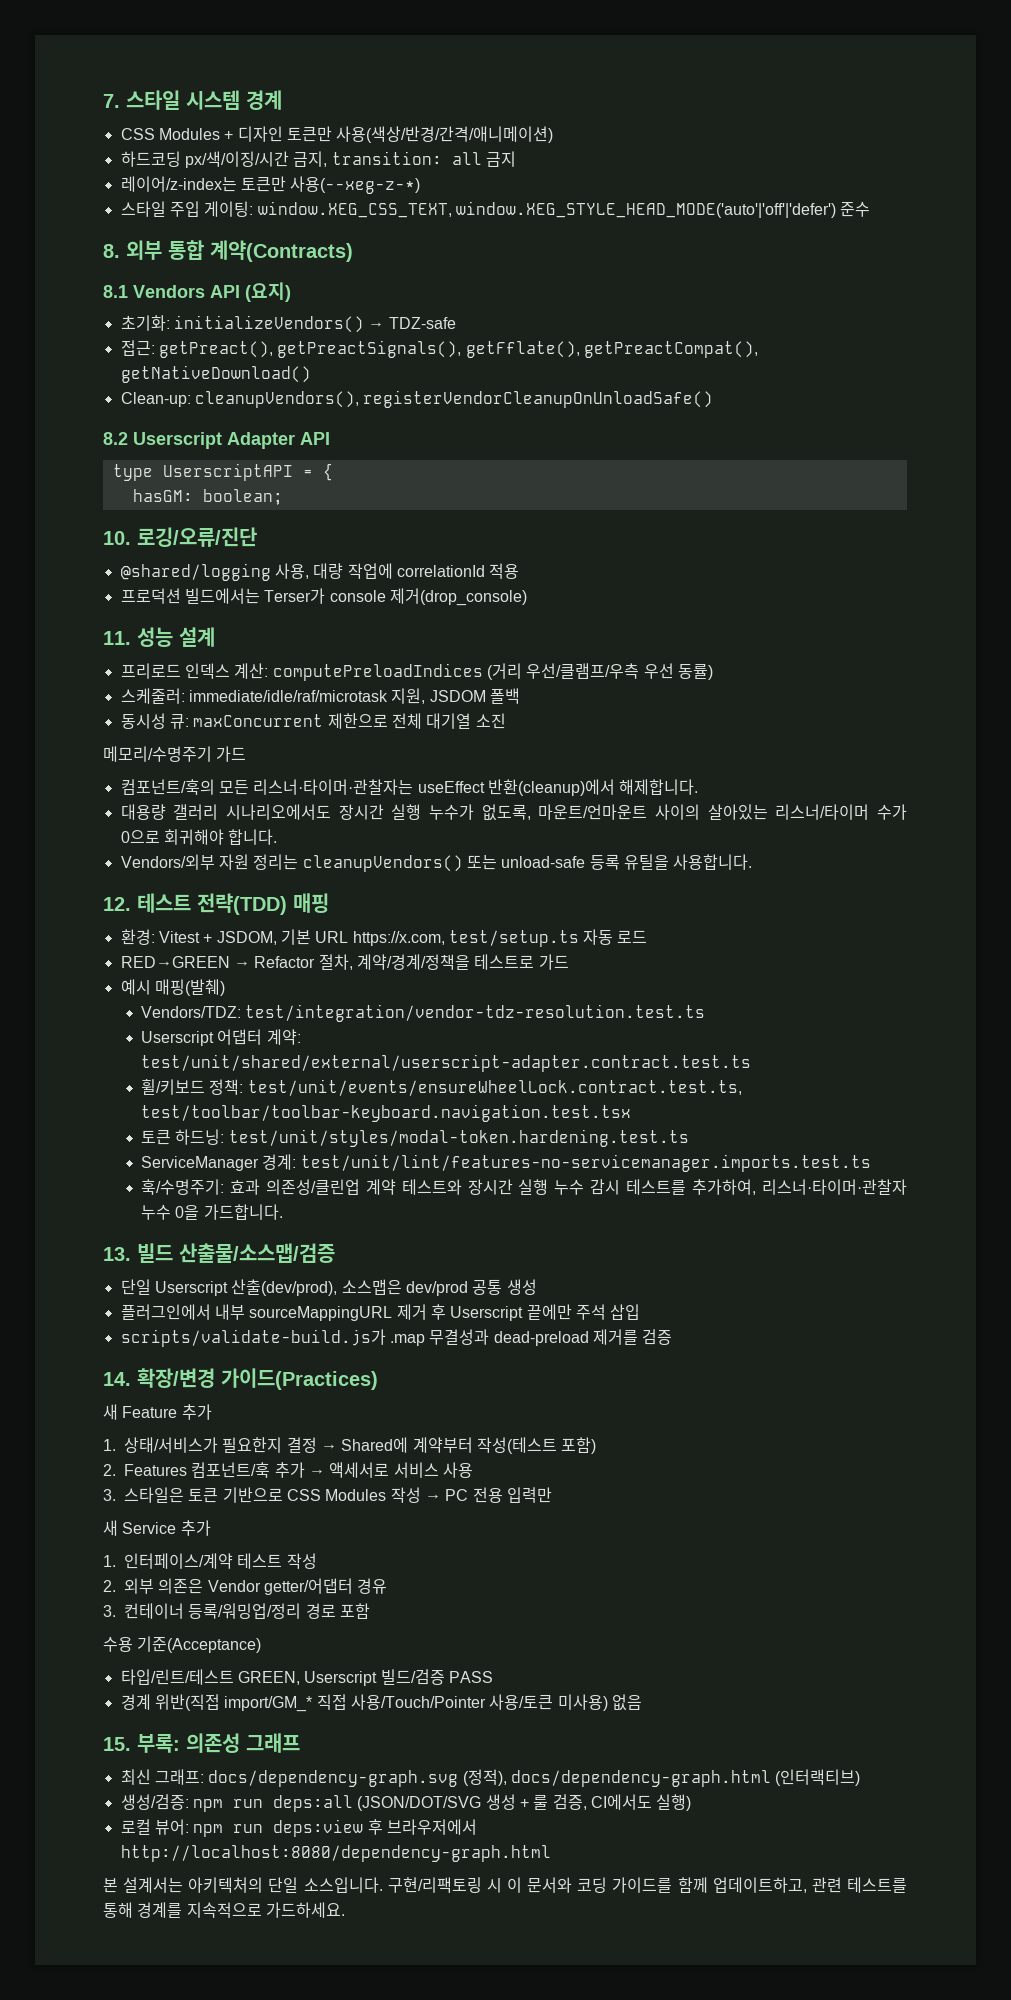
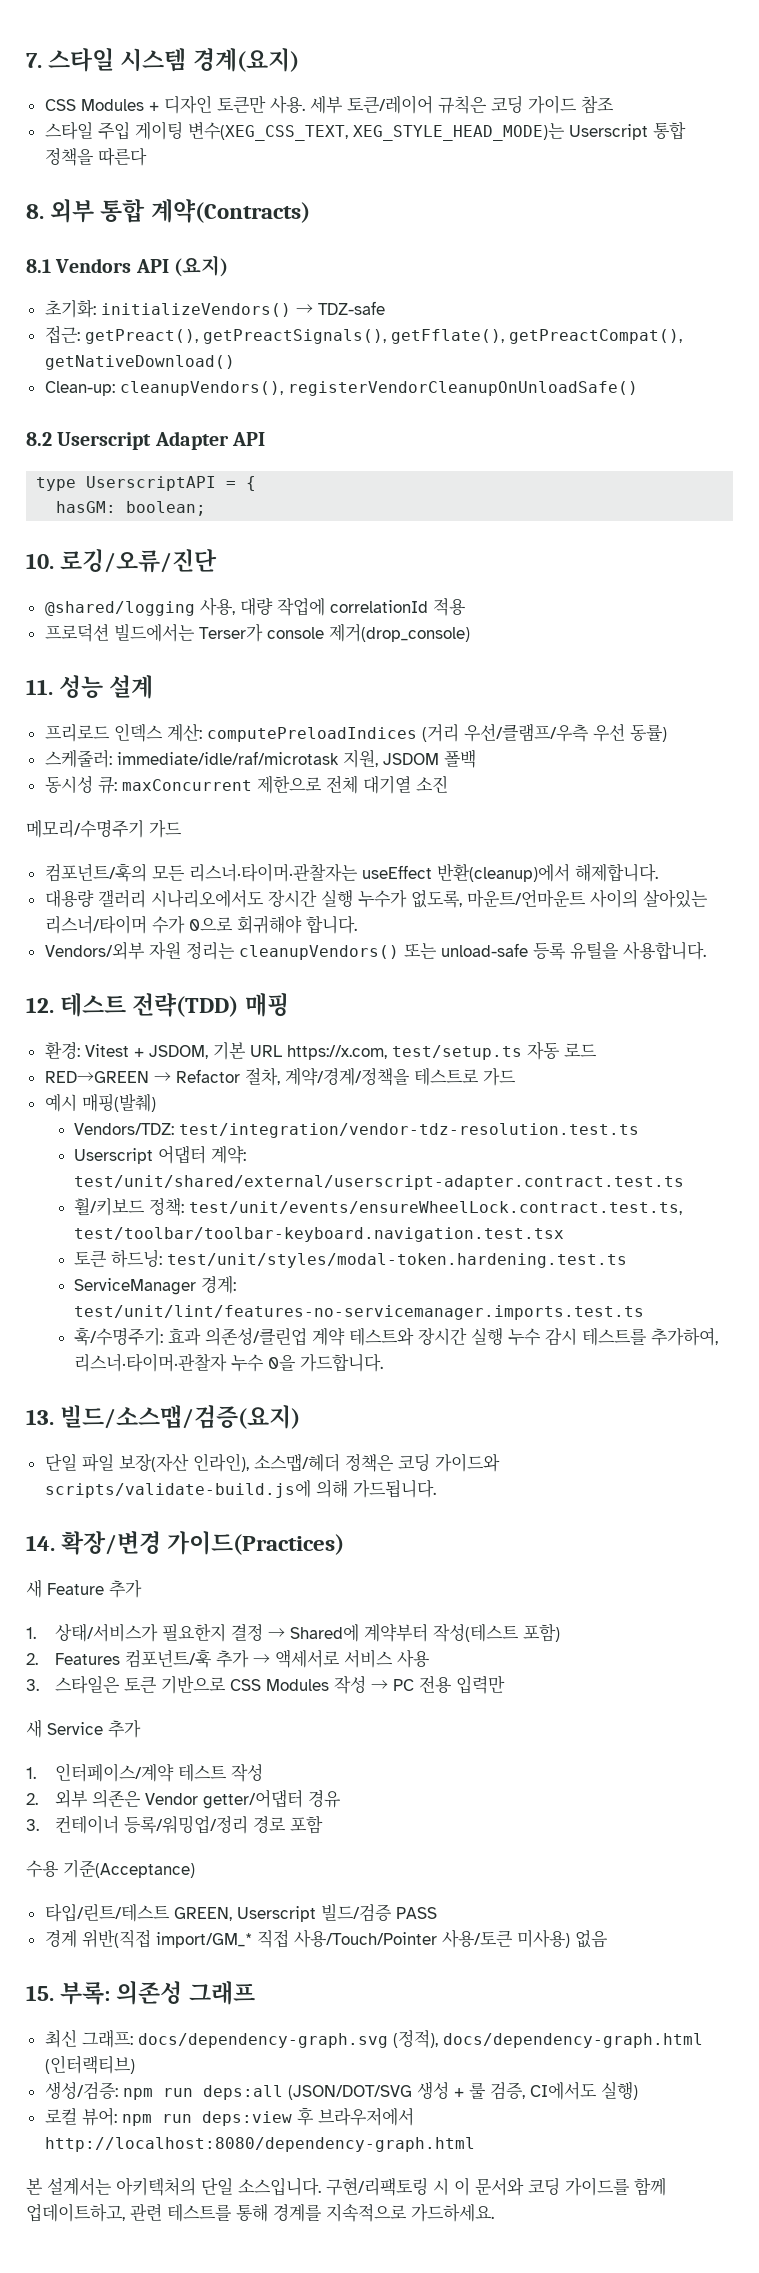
[246,90,282,110] 경계 -> [192,48,299,72] 경계(요지)
[336,126,554,143] [120,151,516,168] [120,176,421,194] [120,201,871,218] 사용(색상/반경/간격/애니메이션) // 하드코딩 px/색/이징/시간 금지, transition: all 금지 // 레이어/z-index는 토큰만 사용(--xeg-z-*) // 스타일 주입 게이팅: window.XEG_CSS_TEXT, window.XEG_STYLE_HEAD_MODE('auto'|'off'|'defer') 준수 -> [269,95,614,114] [44,121,686,141] [44,147,147,166] 사용. 세부 토큰/레이어 규칙은 코딩 가이드 참조 // 스타일 주입 게이팅 변수(XEG_CSS_TEXT, XEG_STYLE_HEAD_MODE)는 Userscript 통합 정책을 따른다
[137,1243,335,1263] [120,1279,537,1296] [120,1304,641,1321] [120,1329,673,1347] 빌드 산출물/소스맵/검증 // 단일 Userscript 산출(dev/prod), 소스맵은 dev/prod 공통 생성 // 플러그인에서 내부 sourceMappingURL 제거 후 Userscript 끝에만 주석 삽입 // scripts/validate-build.js가 .map 무결성과 dead-preload 제거를 검증 -> [60,1405,301,1429] [44,1453,500,1472] [44,1479,436,1498] 빌드/소스맵/검증(요지) // 단일 파일 보장(자산 인라인), 소스맵/헤더 정책은 코딩 가이드와 scripts/validate-build.js에 의해 가드됩니다.

